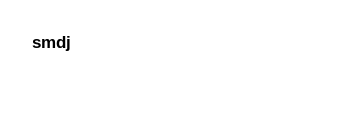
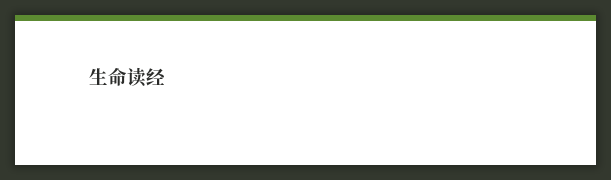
[32,36,71,51] smdj -> [89,67,165,87] 生命读经

